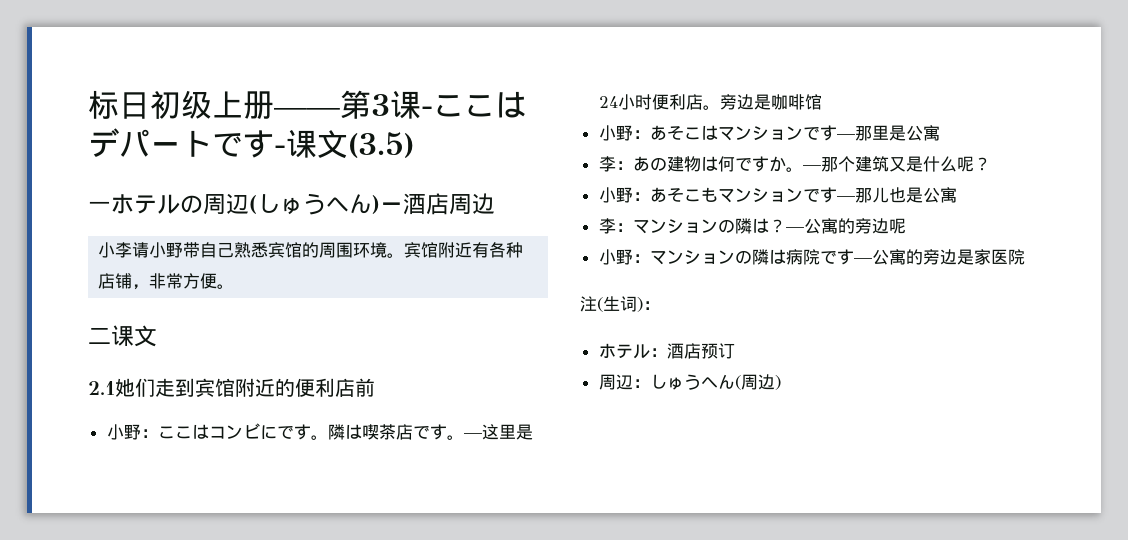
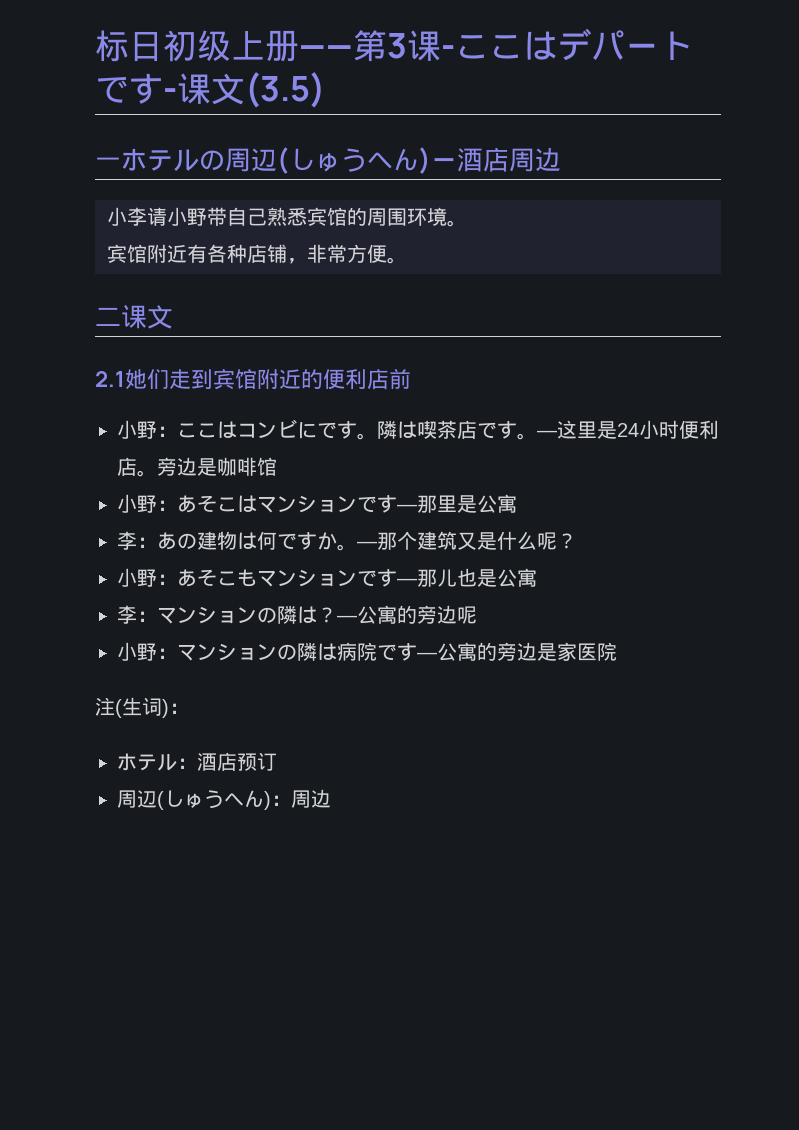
(405, 255) none -> (467, 223) //
[632,374,781,390] ：しゅうへん(周边) -> [157,789,331,810] (しゅうへん)：周边

